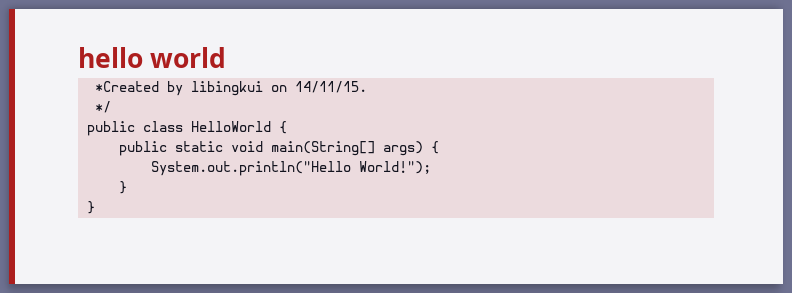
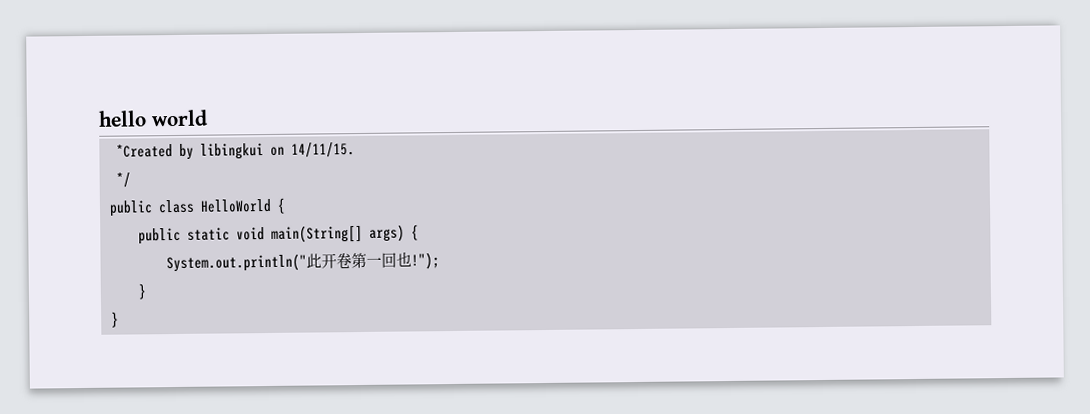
[150,161,431,176] System.out.println("Hello World!"); -> [166,251,441,273] System.out.println("此开卷第一回也!");

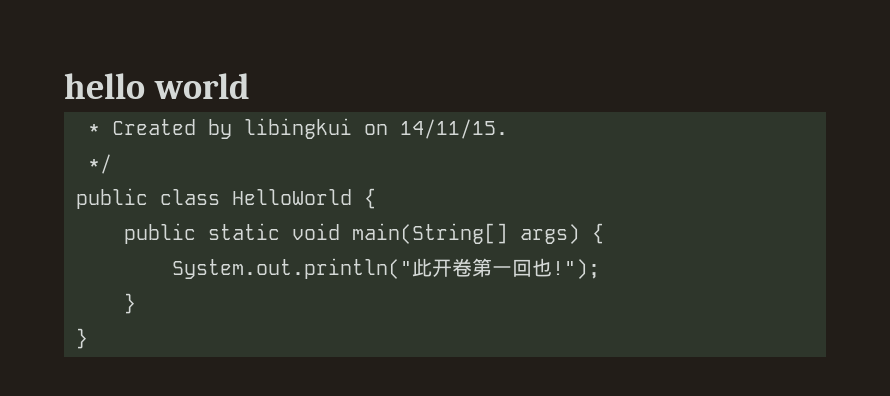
[116,144,174,158] *Created -> [88,119,196,135] * Created

